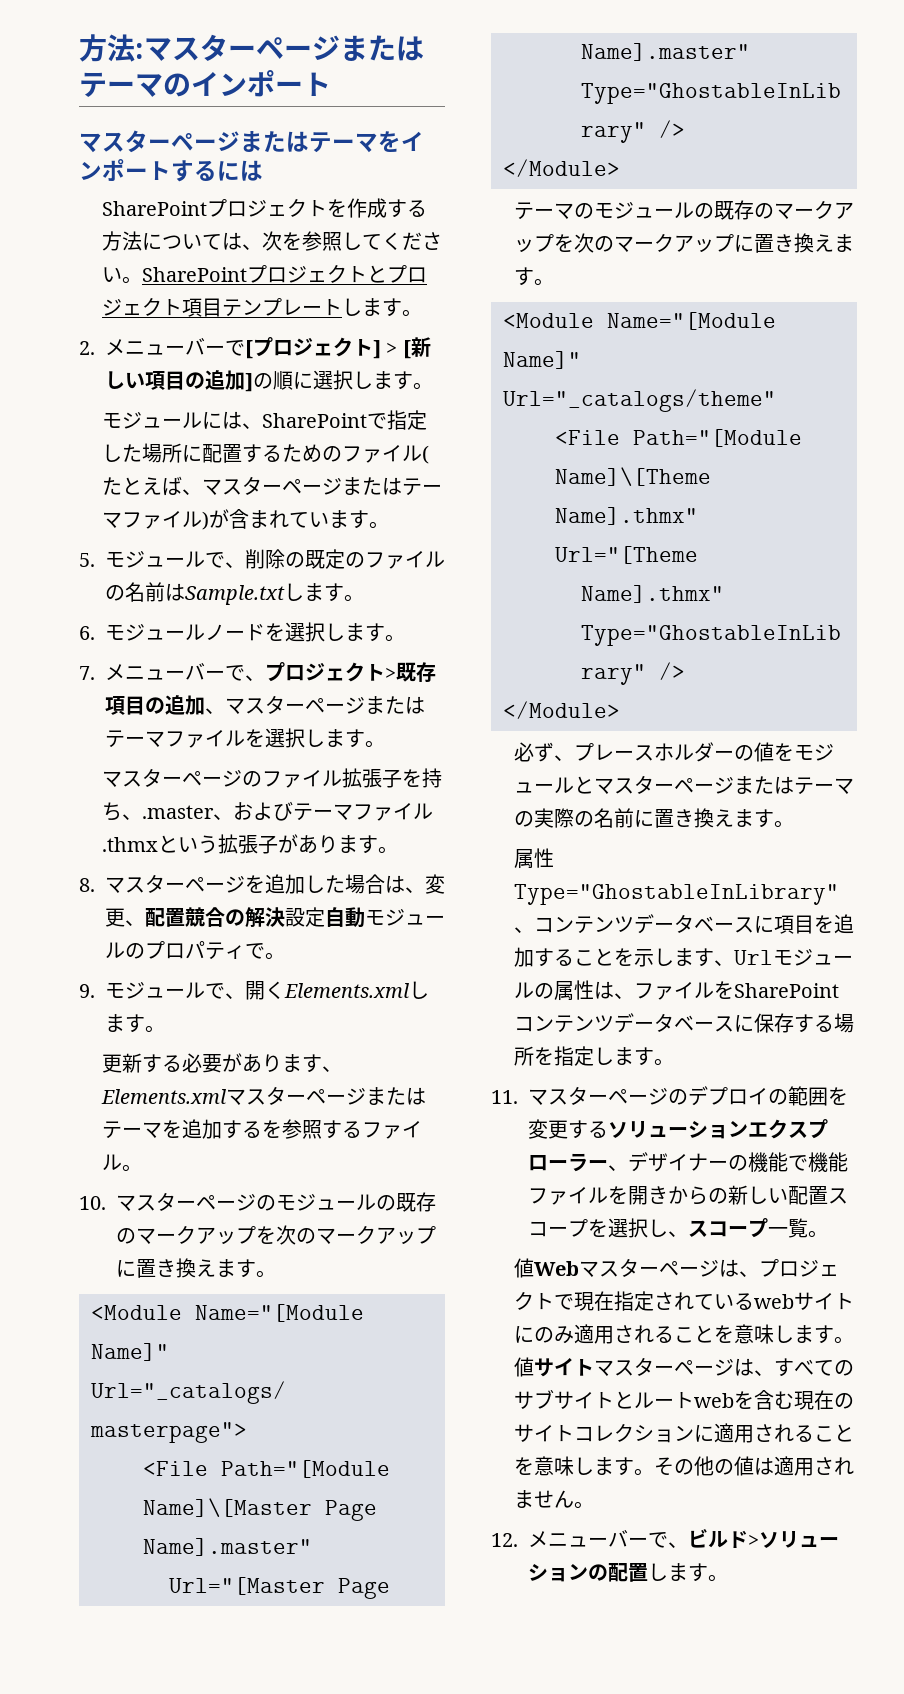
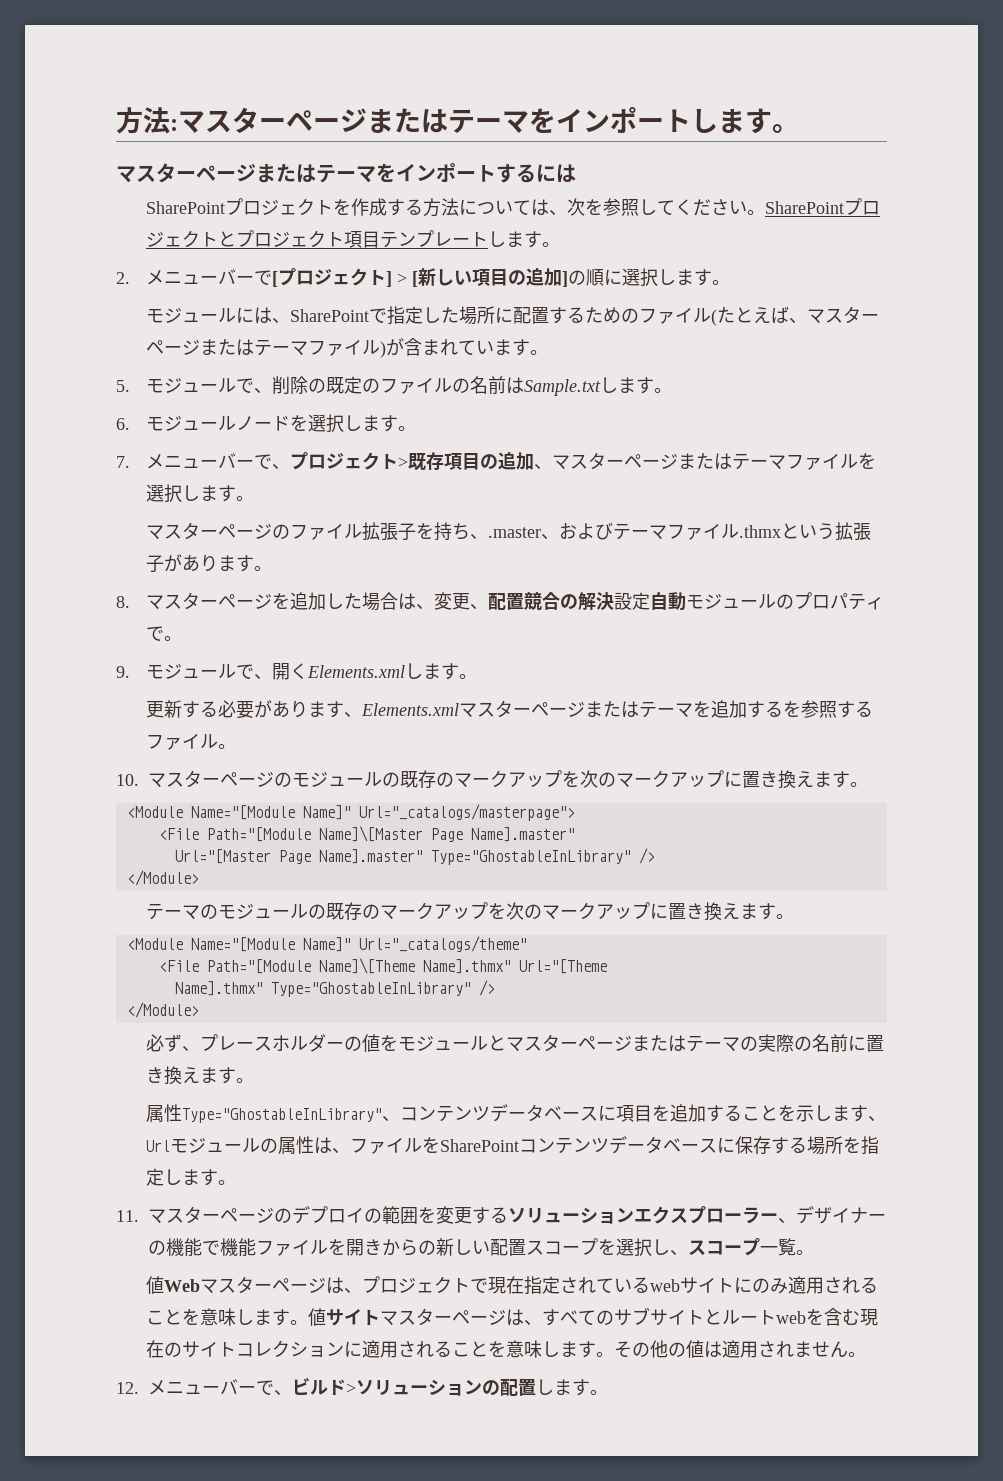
[163,70,331,97] のインポート -> [529,107,799,134] をインポートします。

